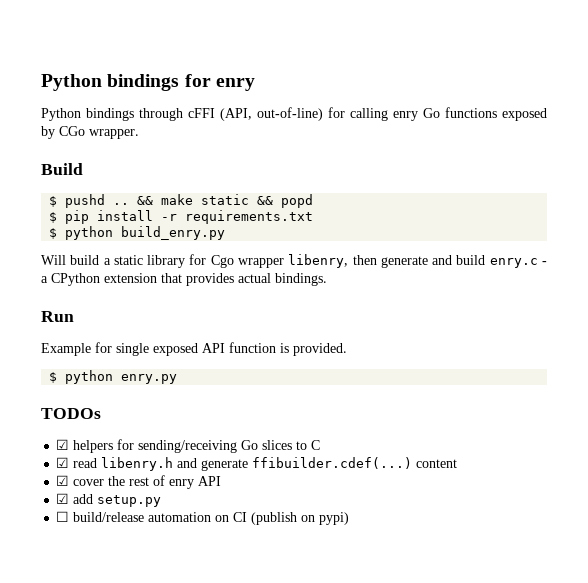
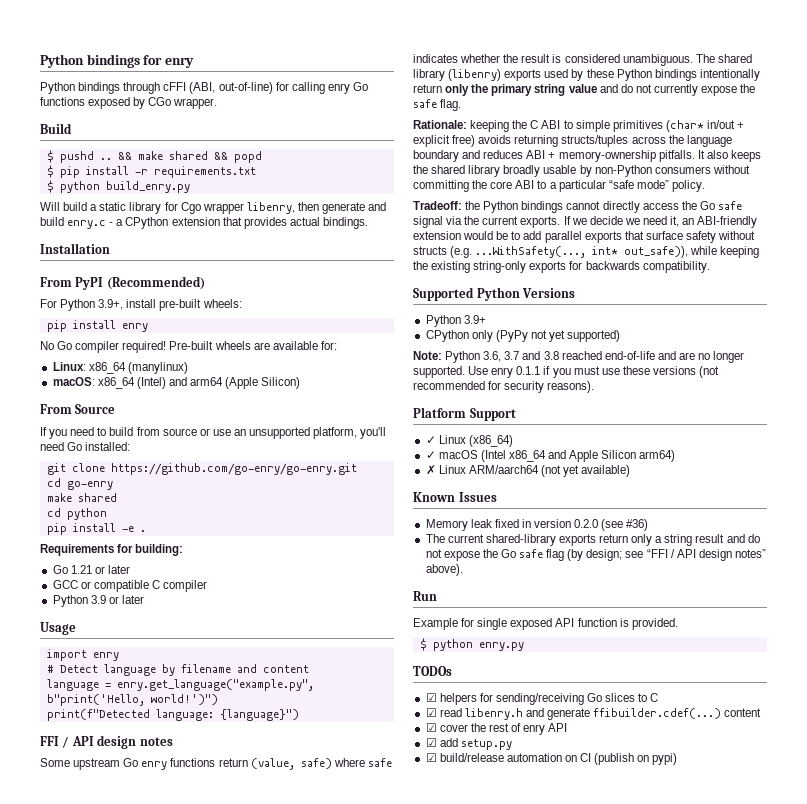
[220,108,252,121] (API, -> [189,82,216,94] (ABI,
[201,194,250,205] static -> [168,151,208,160] shared
(327, 279) none -> [40,243,110,254] [40,276,205,290] [40,299,242,311] [46,320,148,332] [40,341,337,353] [52,362,188,374] [52,377,301,389] [40,404,116,414] [40,427,387,439] [40,442,131,451] [46,463,357,475] [46,478,113,490] [46,493,117,502] [46,508,107,520] [46,523,146,535] [40,544,184,556] [52,565,130,574] [52,580,208,592] [52,595,144,607] [40,622,76,635] [46,649,119,661] [46,664,309,676] [46,679,314,691] [46,694,218,706] [46,709,299,721] [40,735,173,749] [40,758,392,770] [413,54,752,66] [413,69,760,81] [413,84,756,96] [413,99,462,111] [413,120,745,132] [413,135,732,147] [413,150,761,162] [413,165,750,177] [413,180,705,192] [413,201,742,213] [413,216,758,228] [413,231,756,243] [413,246,760,258] [413,261,710,273] [413,287,576,301] [425,315,486,327] [425,330,621,342] [413,351,745,363] [413,366,720,378] [413,381,595,393] [413,407,516,421] [425,435,513,447] [425,450,676,462] [425,465,631,477] [413,492,497,502] [425,519,649,531] [425,534,760,546] [425,549,767,561] [425,564,463,576] // Installation // From PyPI (Recommended) // For Python 3.9+, install pre-built wheels: // pip install enry // No Go compiler required! Pre-built wheels are available for: // Linux: x86_64 (manylinux) // macOS: x86_64 (Intel) and arm64 (Apple Silicon) // From Source // If you need to build from source or use an unsupported platform, you'll need Go installed: // git clone https://github.com/go-enry/go-enry.git // cd go-enry // make shared // cd python // pip install -e . // Requirements for building: // Go 1.21 or later // GCC or compatible C compiler // Python 3.9 or later // Usage // import enry // # Detect language by filename and content // language = enry.get_language("example.py", b"print('Hello, world!')") // print(f"Detected language: {language}") // FFI / API design notes // Some upstream Go enry functions return (value, safe) where safe indicates whether the result is considered unambiguous. The shared library (libenry) exports used by these Python bindings intentionally return only the primary string value and do not currently expose the safe flag. // Rationale: keeping the C ABI to simple primitives (char* in/out + explicit free) avoids returning structs/tuples across the language boundary and reduces ABI + memory-ownership pitfalls. It also keeps the shared library broadly usable by non-Python consumers without committing the core ABI to a particular “safe mode” policy. // Tradeoff: the Python bindings cannot directly access the Go safe signal via the current exports. If we decide we need it, an ABI-friendly extension would be to add parallel exports that surface safety without structs (e.g. ...WithSafety(..., int* out_safe)), while keeping the existing string-only exports for backwards compatibility. // Supported Python Versions // Python 3.9+ // CPython only (PyPy not yet supported) // Note: Python 3.6, 3.7 and 3.8 reached end-of-life and are no longer supported. Use enry 0.1.1 if you must use these versions (not recommended for security reasons). // Platform Support // ✓ Linux (x86_64) // ✓ macOS (Intel x86_64 and Apple Silicon arm64) // ✗ Linux ARM/aarch64 (not yet available) // Known Issues // Memory leak fixed in version 0.2.0 (see #36) // The current shared-library exports return only a string result and do not expose the Go safe flag (by design; see “FFI / API design notes” above).
[56,511,70,522] ☐ -> [425,753,437,762] ☑

